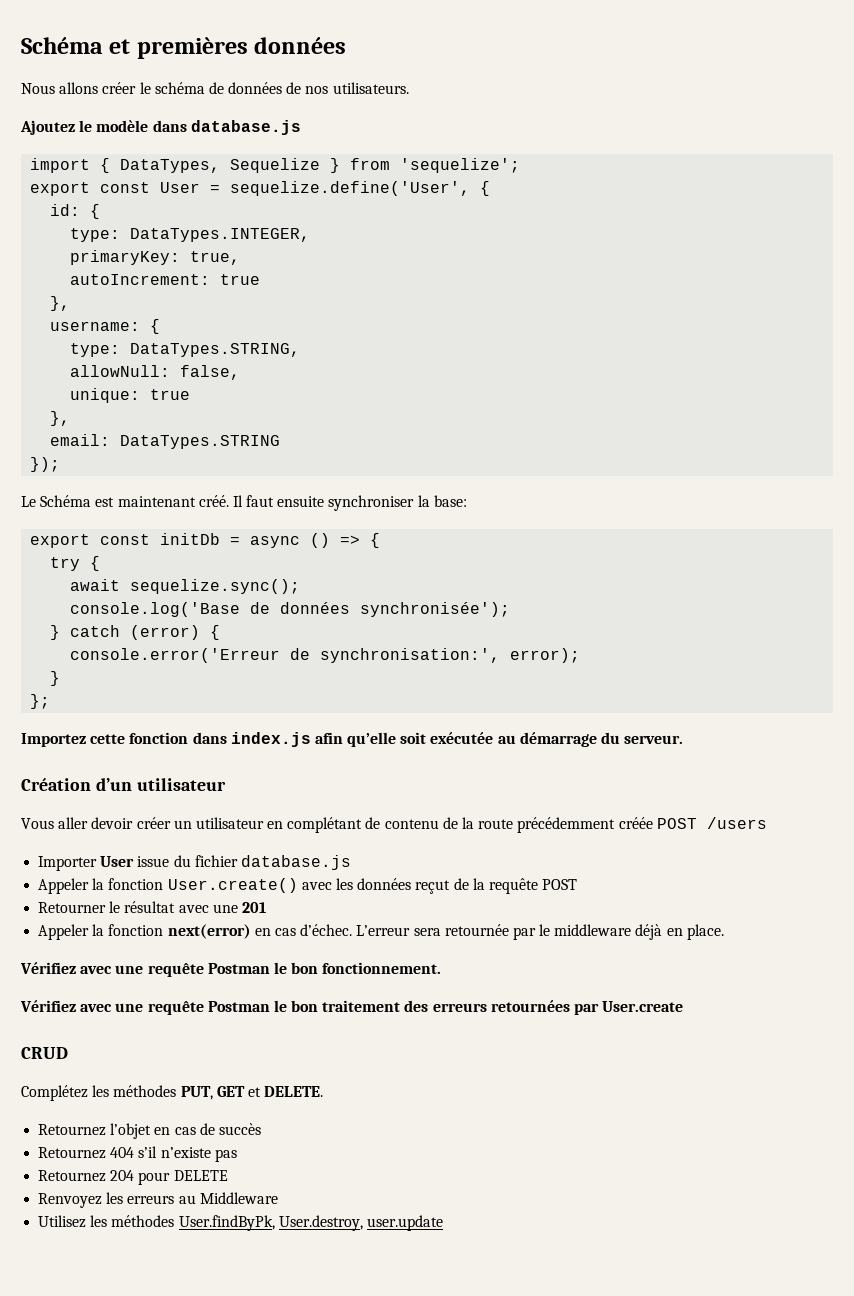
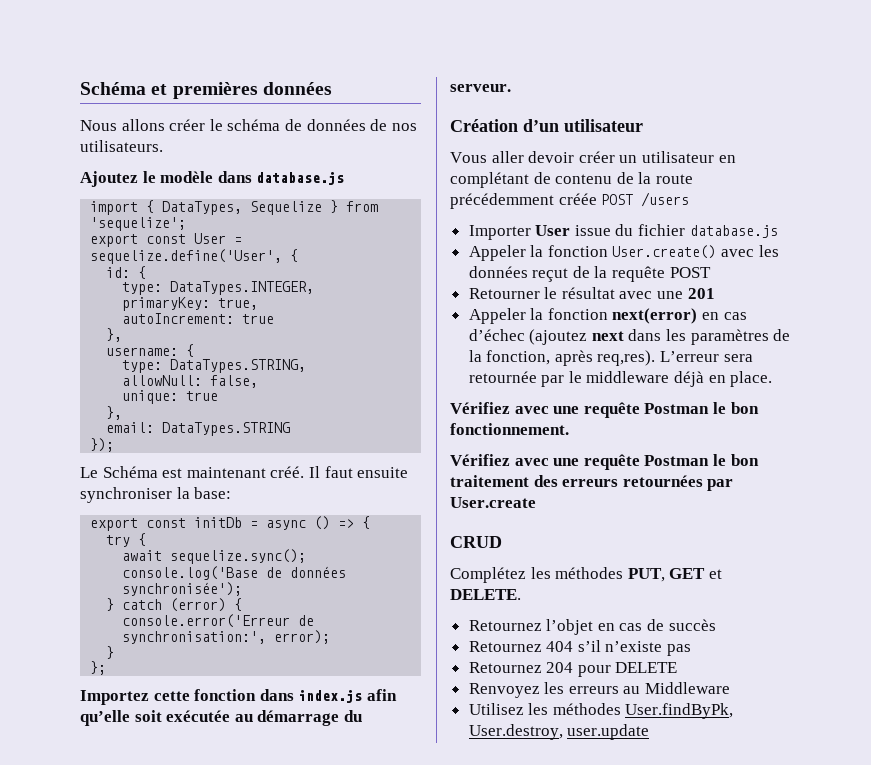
[300,924,353,936] d’échec. -> [468,329,791,345] [468,350,656,366] d’échec (ajoutez next dans les paramètres de la fonction, après req,res).

